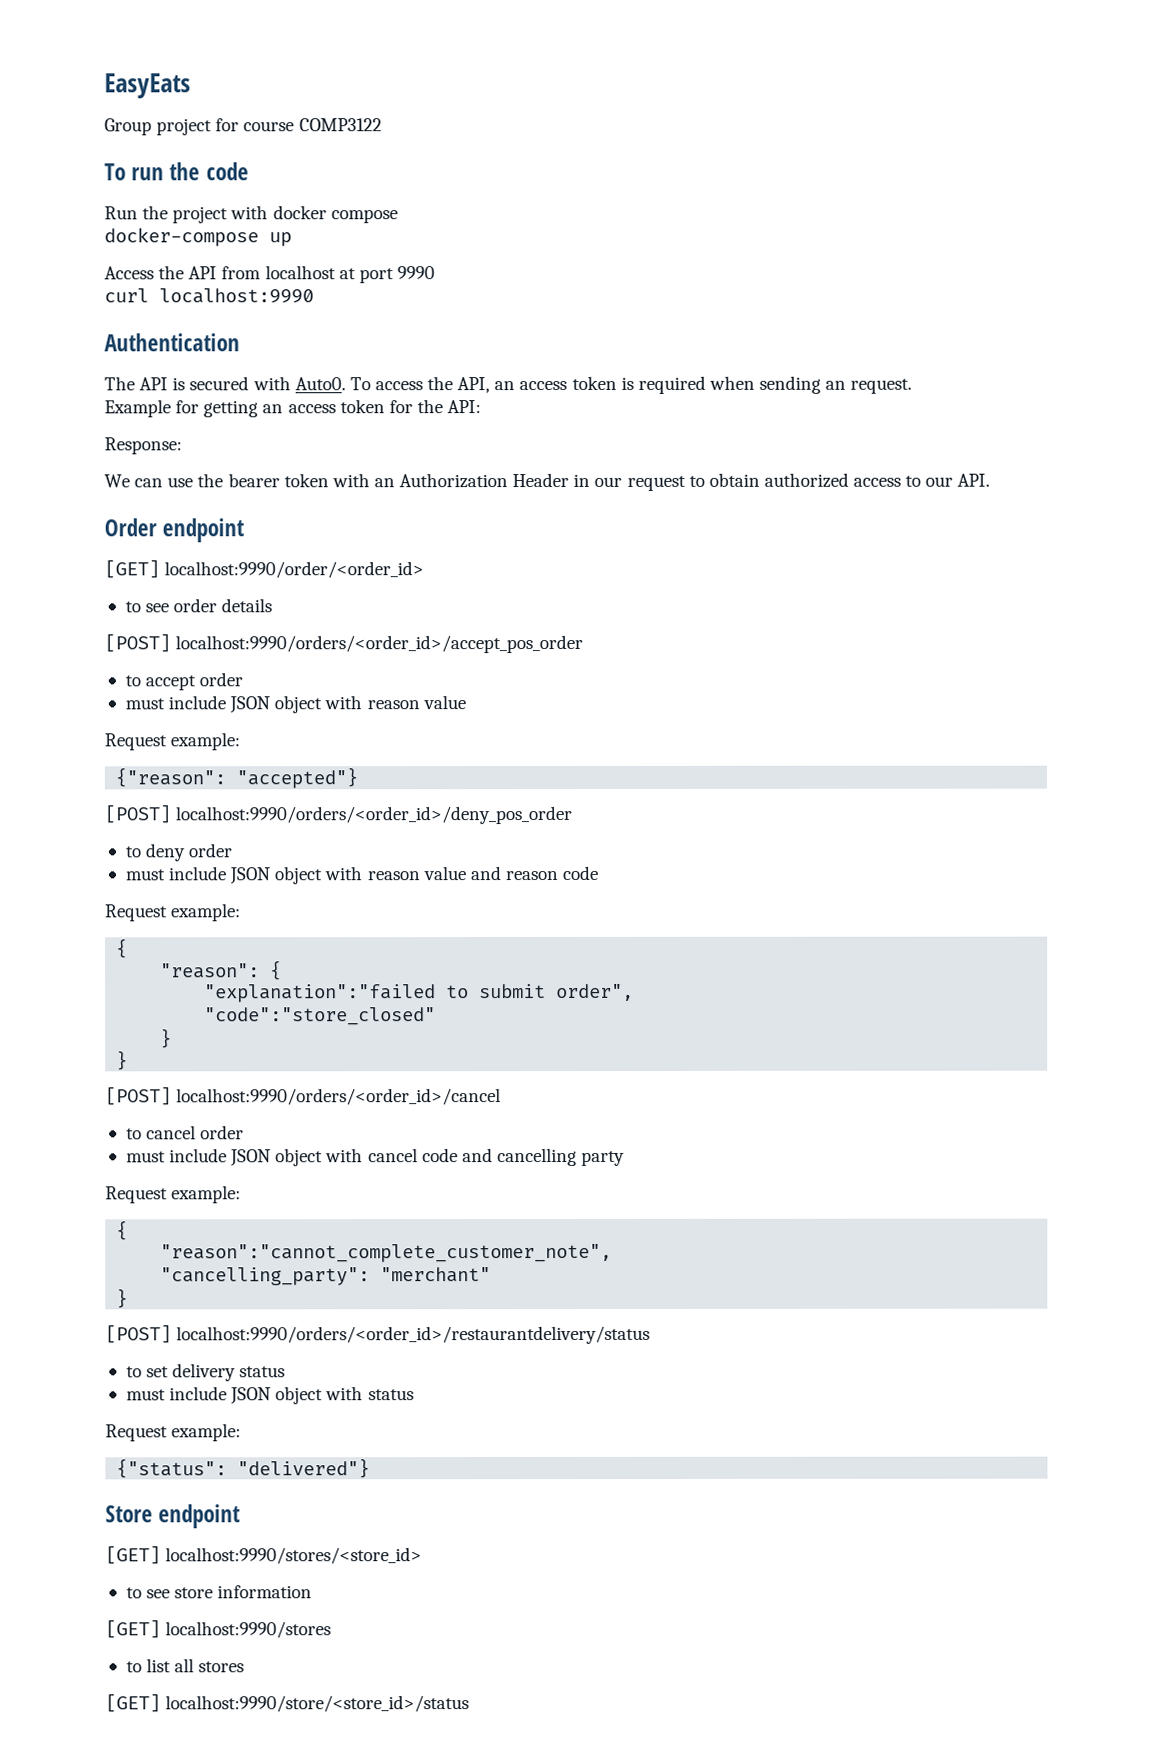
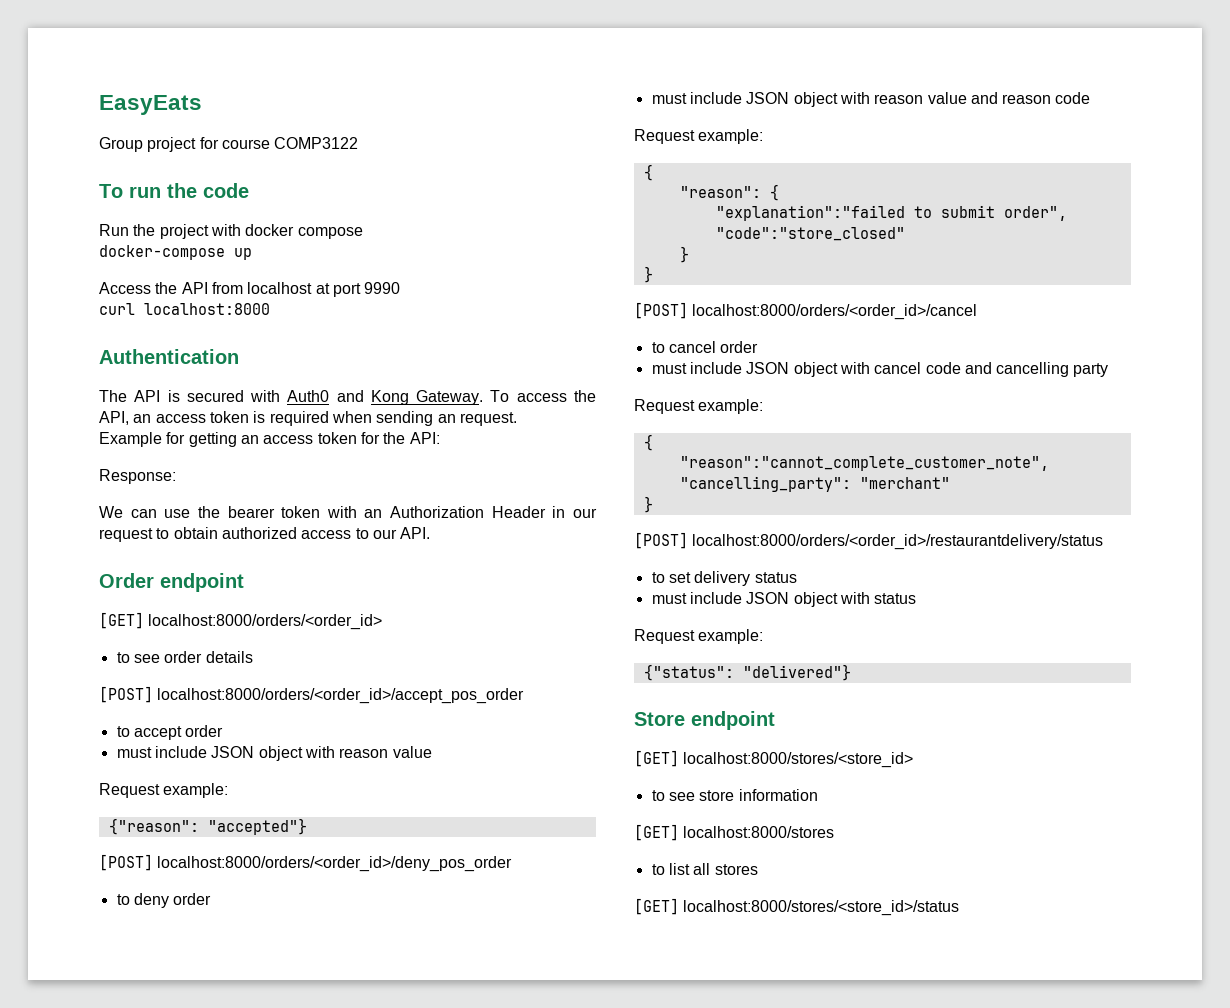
[159,288,314,304] localhost:9990 -> [144,303,270,315] localhost:8000
[294,377,346,391] Auto0. -> [287,390,484,405] Auth0 and Kong Gateway.
[164,561,425,579] localhost:9990/order/<order_id> -> [148,614,383,630] localhost:8000/orders/<order_id>
[175,634,584,654] localhost:9990/orders/<order_id>/accept_pos_order -> [157,688,525,704] localhost:8000/orders/<order_id>/accept_pos_order
[175,806,573,825] localhost:9990/orders/<order_id>/deny_pos_order -> [157,856,513,872] localhost:8000/orders/<order_id>/deny_pos_order
[176,1088,502,1106] localhost:9990/orders/<order_id>/cancel -> [692,304,978,320] localhost:8000/orders/<order_id>/cancel
[176,1325,651,1345] localhost:9990/orders/<order_id>/restaurantdelivery/status -> [692,534,1104,550] localhost:8000/orders/<order_id>/restaurantdelivery/status
[165,1547,423,1565] localhost:9990/stores/<store_id> -> [683,752,914,768] localhost:8000/stores/<store_id>
[165,1621,332,1639] localhost:9990/stores -> [683,826,835,838] localhost:8000/stores
[165,1695,470,1713] localhost:9990/store/<store_id>/status -> [683,900,960,916] localhost:8000/stores/<store_id>/status

